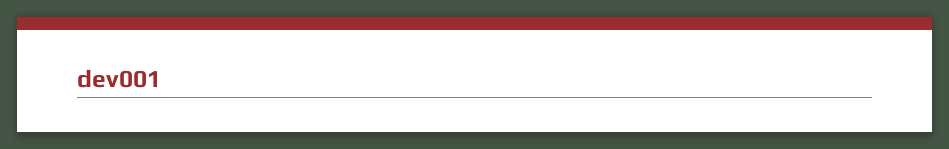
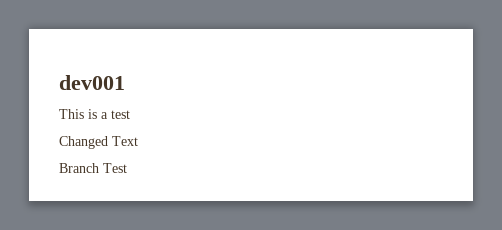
(161, 78) none -> [59,109,130,119] [59,136,138,149] [59,163,127,173] // This is a test // Changed Text // Branch Test

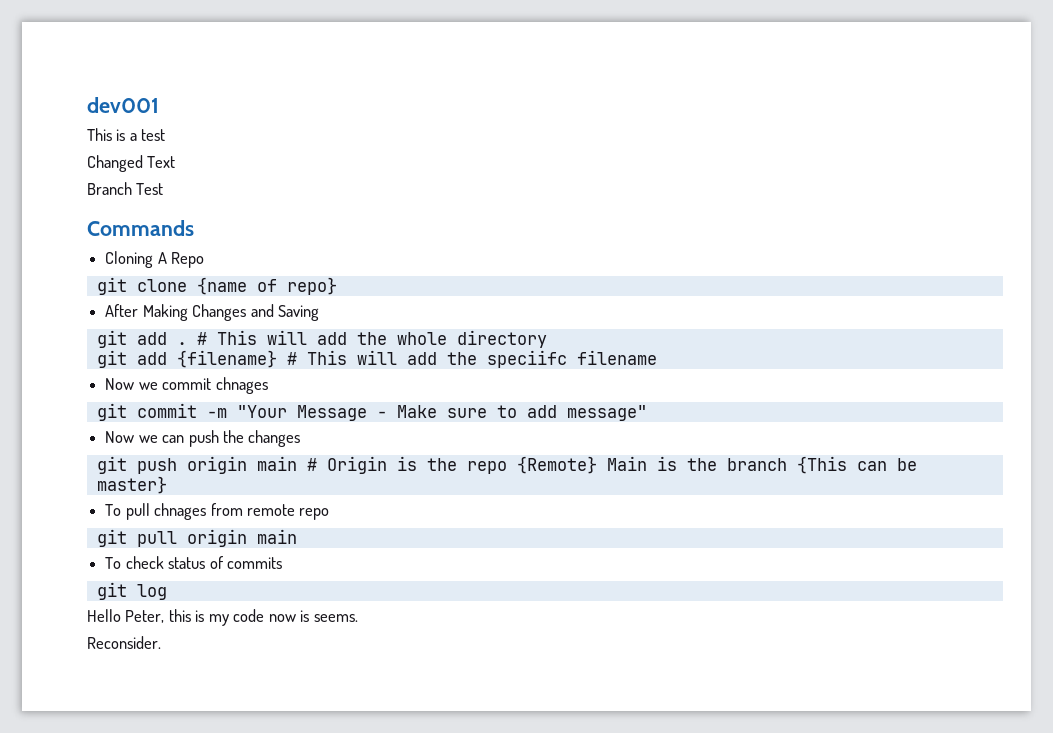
(127, 168) none -> [87,220,194,236] [105,251,205,268] [96,277,337,295] [105,304,319,321] [96,330,547,348] [96,350,657,368] [105,377,268,394] [96,403,647,421] [105,430,301,447] [96,456,917,474] [96,476,167,494] [105,503,330,520] [96,529,297,547] [105,556,282,569] [96,582,167,600] [87,609,358,626] [87,636,161,649] // Commands // Cloning A Repo // git clone {name of repo} // After Making Changes and Saving // git add . # This will add the whole directory // git add {filename} # This will add the speciifc filename // Now we commit chnages // git commit -m "Your Message - Make sure to add message" // Now we can push the changes // git push origin main # Origin is the repo {Remote} Main is the branch {This can be master} // To pull chnages from remote repo // git pull origin main // To check status of commits // git log // Hello Peter, this is my code now is seems. // Reconsider.

